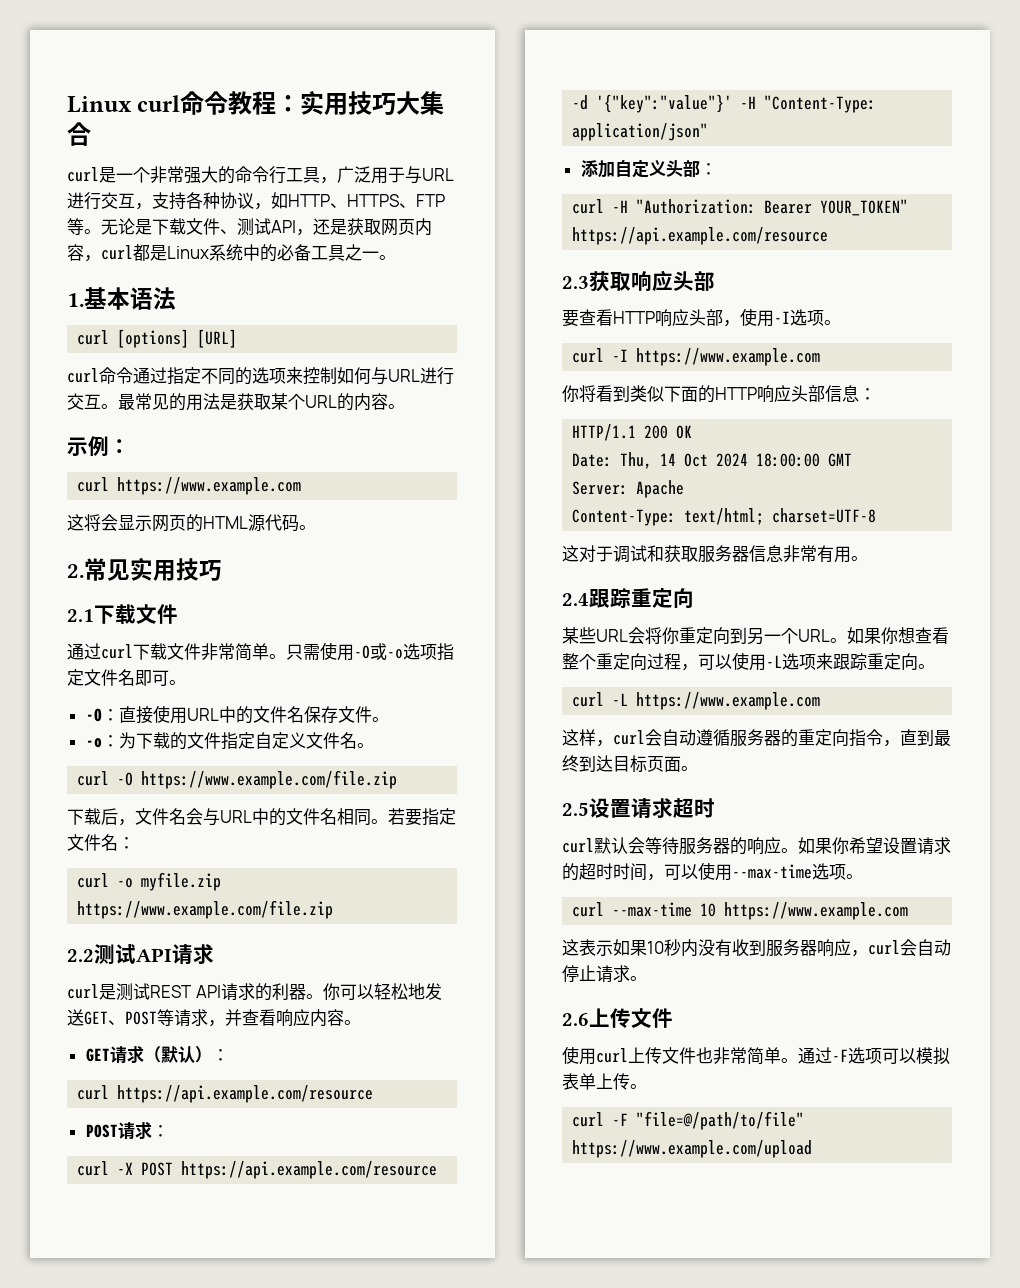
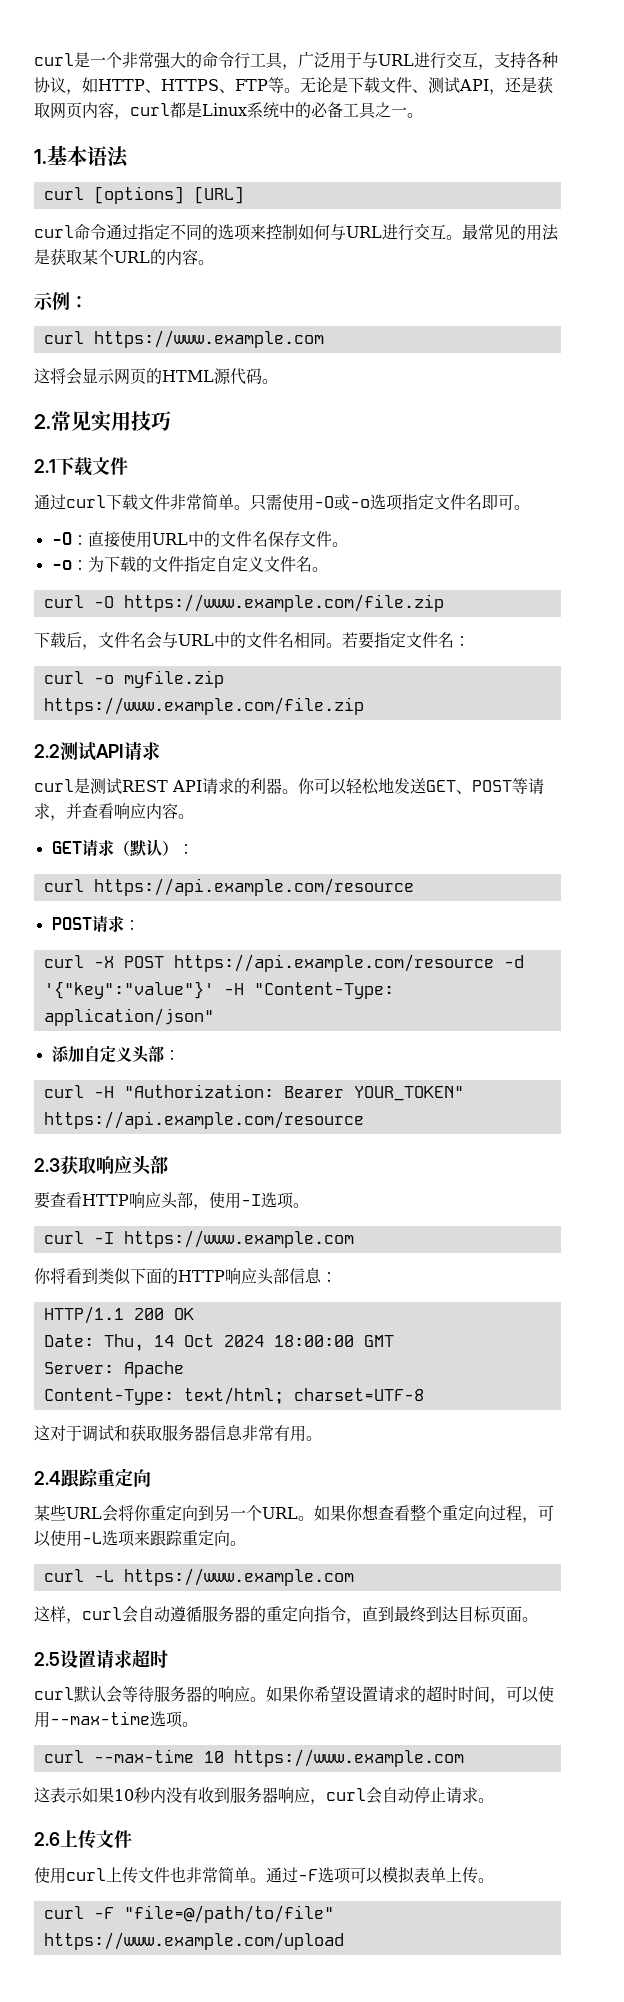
[67,91,445,115] [67,122,91,146] Linux curl命令教程：实用技巧大集合 // -> (34, 59) none

